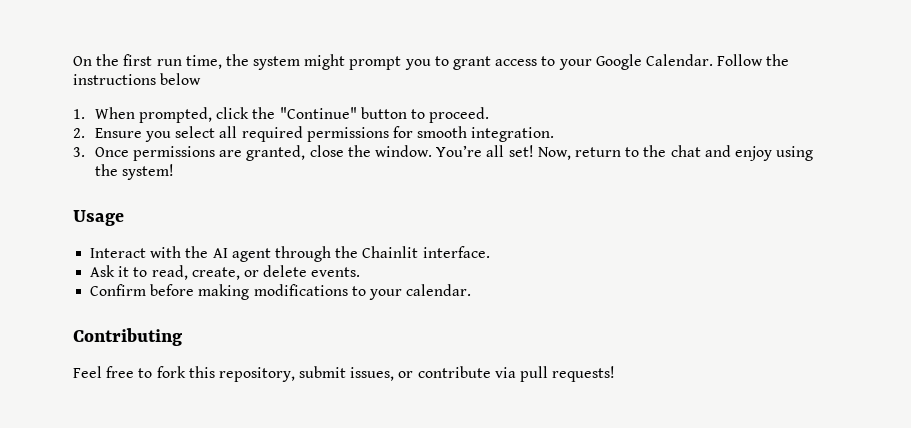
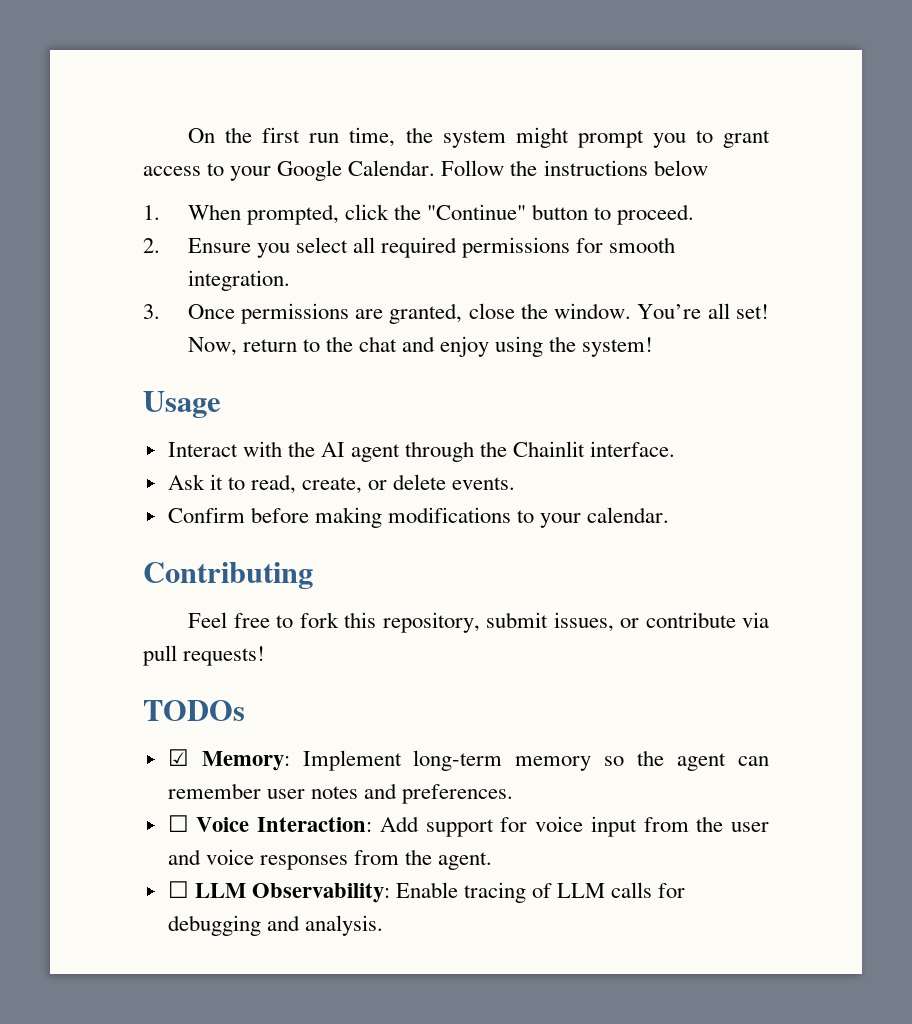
(616, 374) none -> [143,700,245,721] [167,749,769,771] [167,783,514,804] [167,815,770,837] [167,849,493,870] [167,881,686,903] [167,915,383,936] // TODOs // ☑ Memory: Implement long-term memory so the agent can remember user notes and preferences. // ☐ Voice Interaction: Add support for voice input from the user and voice responses from the agent. // ☐ LLM Observability: Enable tracing of LLM calls for debugging and analysis.

